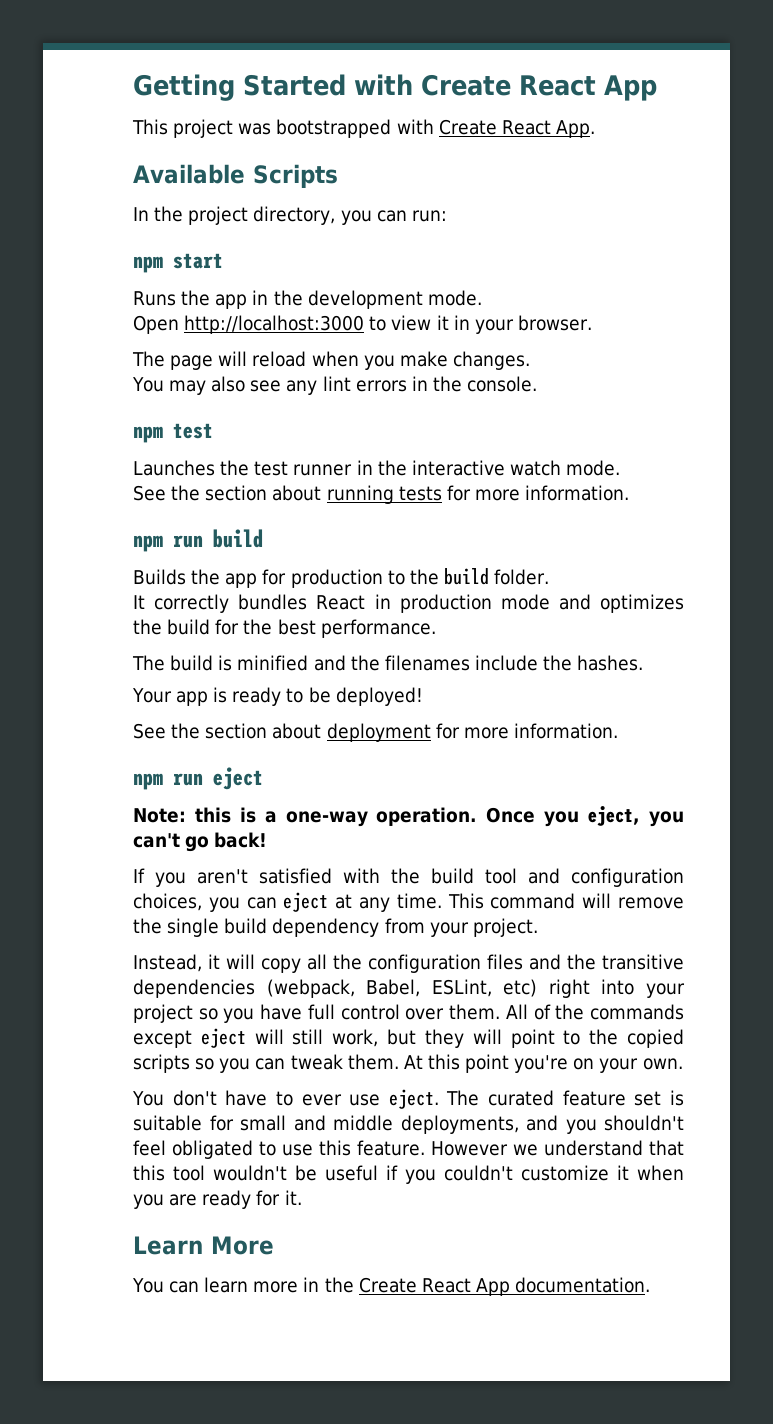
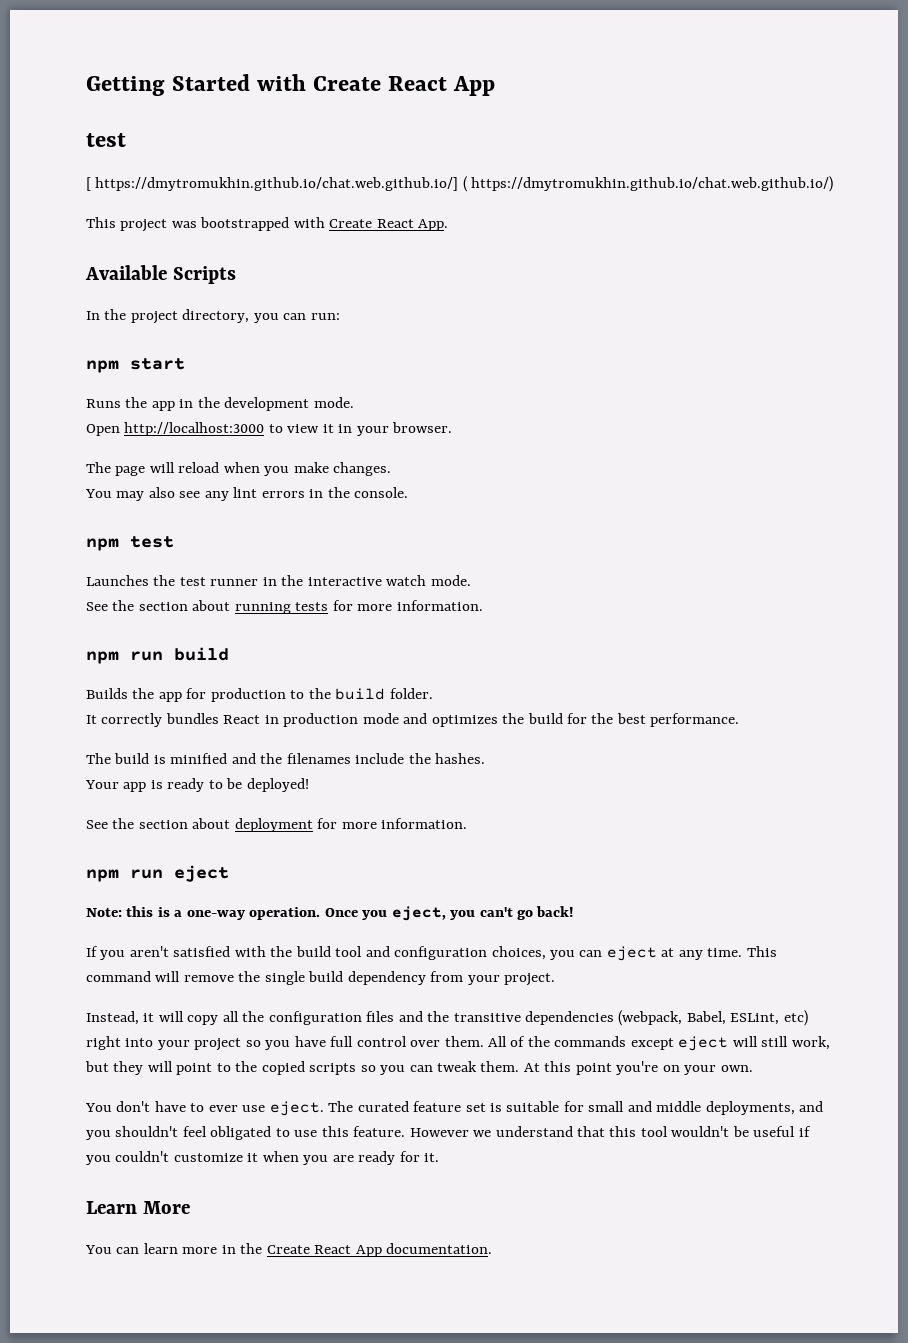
(657, 88) none -> [86,133,126,147] [86,176,834,192] // test // [ https://dmytromukhin.github.io/chat.web.github.io/] ( https://dmytromukhin.github.io/chat.web.github.io/)

